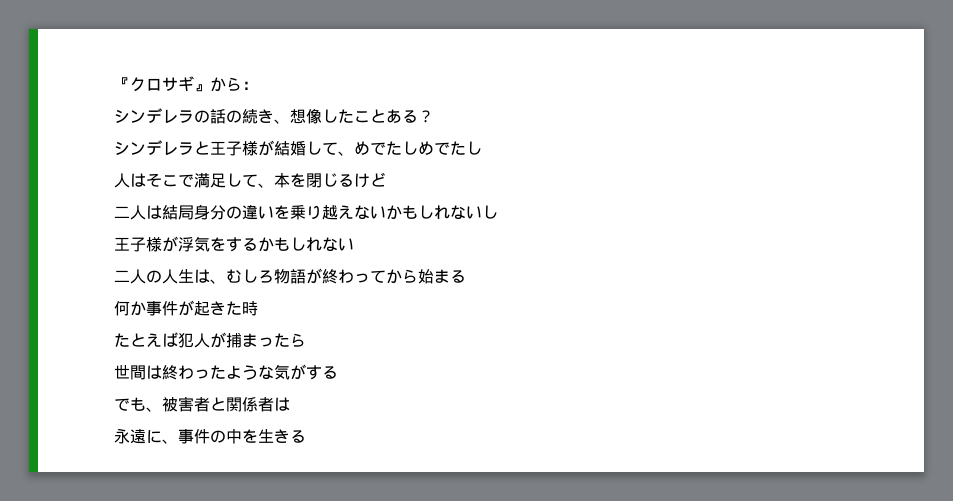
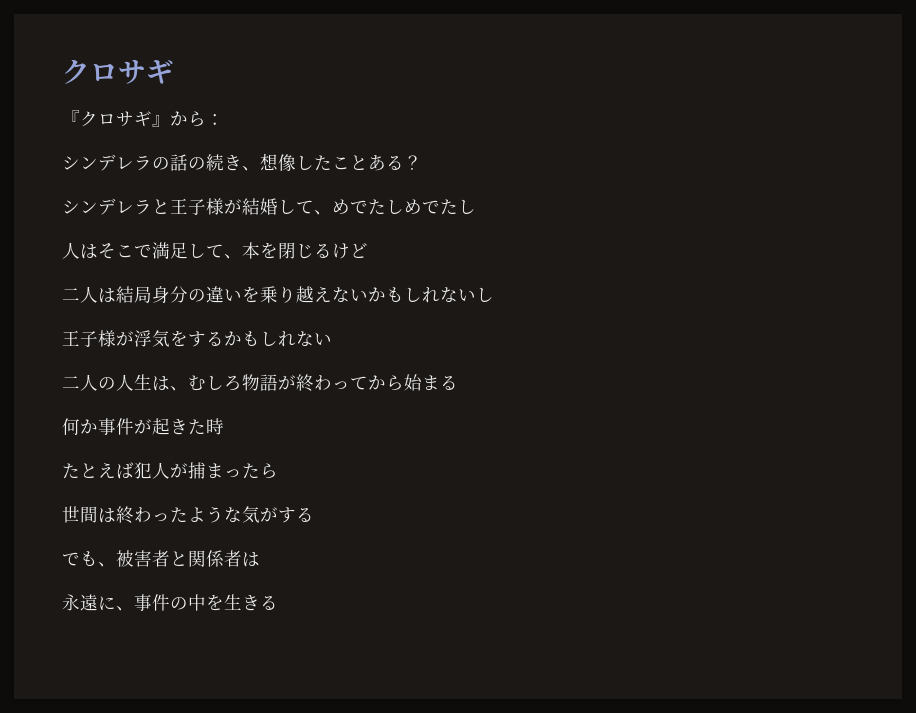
(114, 83) none -> [62,59,174,84] クロサギ //

